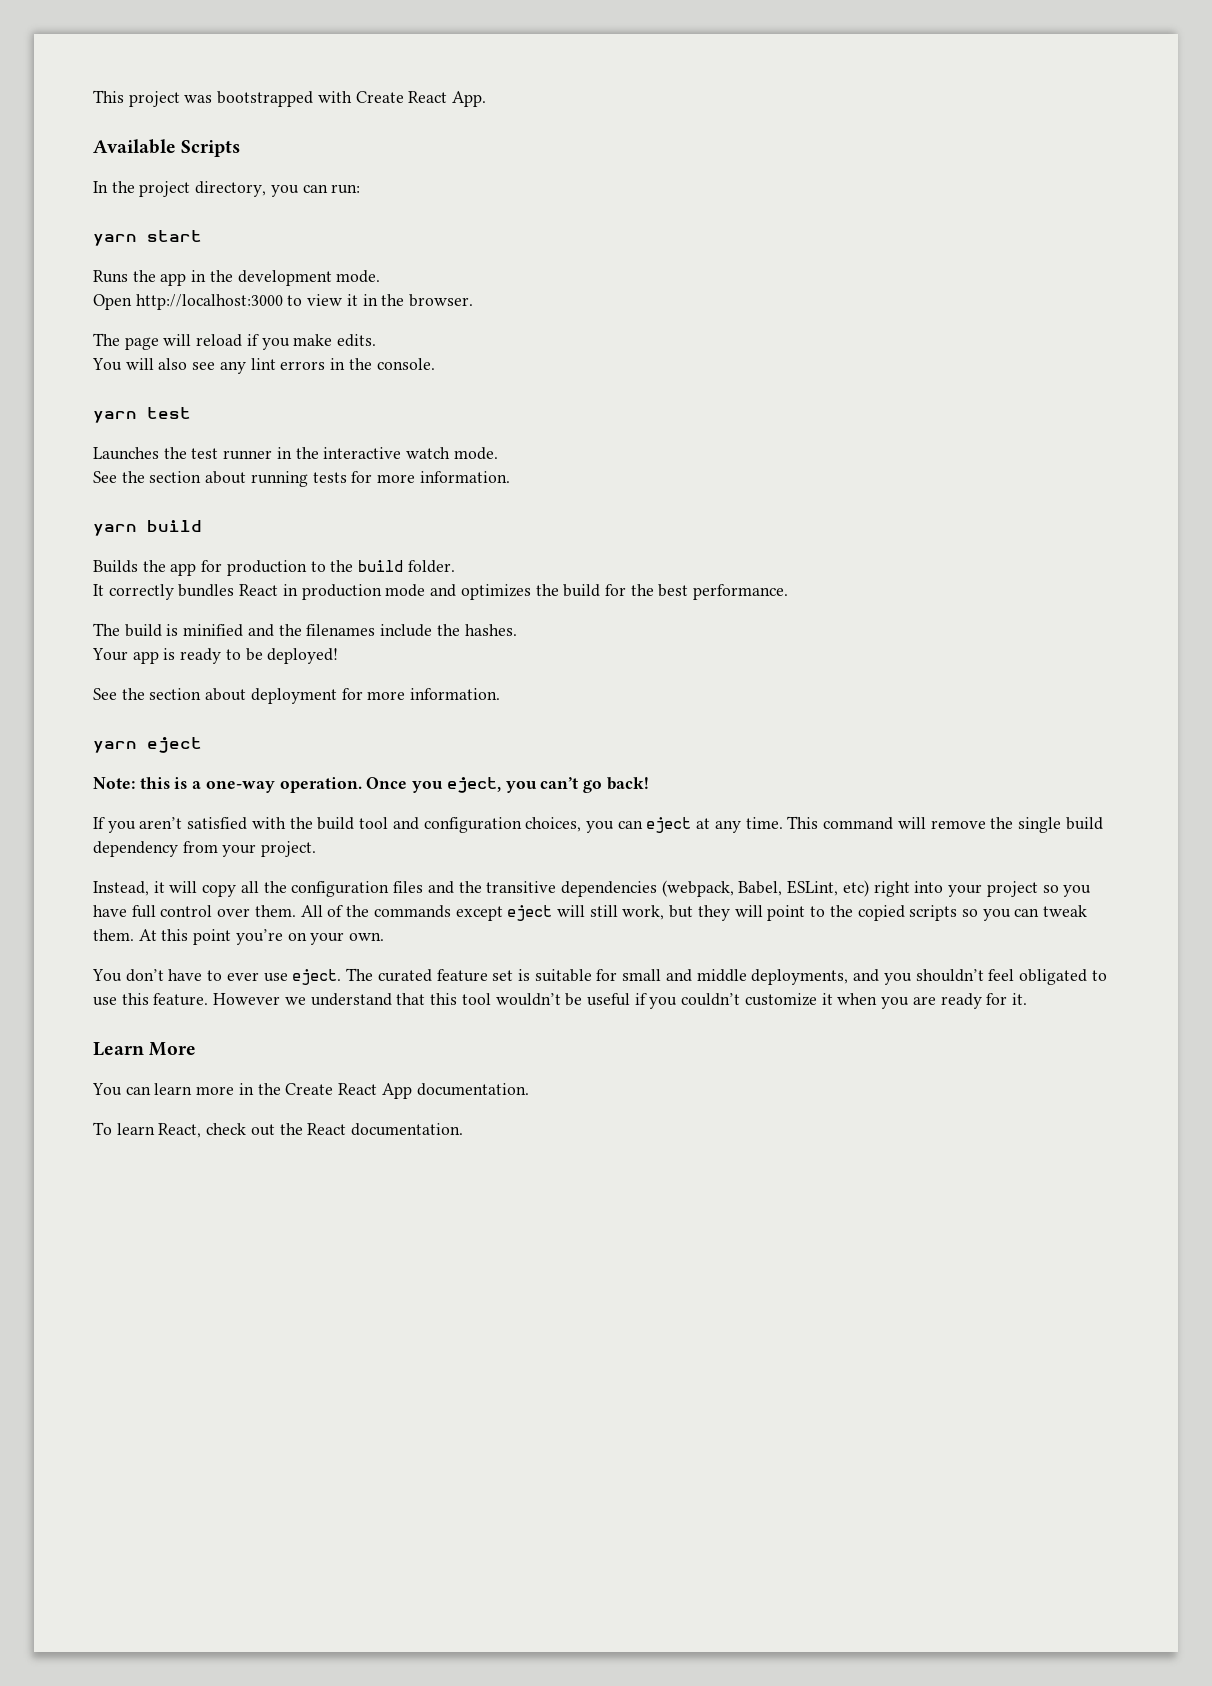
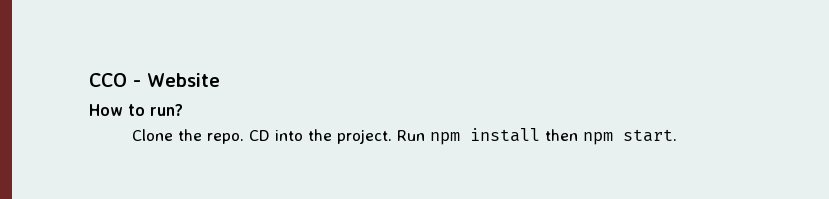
[93,90,487,107] [93,139,241,157] [93,181,361,197] [93,230,202,246] [93,270,381,286] [93,294,474,310] [93,333,377,350] [92,358,435,374] [93,407,191,423] [93,447,498,460] [93,471,510,487] [93,520,202,536] [93,560,455,576] [93,584,789,600] [93,623,517,637] [92,648,339,664] [93,688,501,704] [93,737,202,753] [93,777,649,793] [93,816,1103,833] [93,841,317,857] [93,880,1092,897] [93,905,1088,921] [93,929,385,945] [92,968,1107,985] [93,993,1027,1009] [93,1042,197,1056] [92,1083,529,1099] [93,1122,464,1138] This project was bootstrapped with Create React App. // Available Scripts // In the project directory, you can run: // yarn start // Runs the app in the development mode. // Open http://localhost:3000 to view it in the browser. // The page will reload if you make edits. // You will also see any lint errors in the console. // yarn test // Launches the test runner in the interactive watch mode. // See the section about running tests for more information. // yarn build // Builds the app for production to the build folder. // It correctly bundles React in production mode and optimizes the build for the best performance. // The build is minified and the filenames include the hashes. // Your app is ready to be deployed! // See the section about deployment for more information. // yarn eject // Note: this is a one-way operation. Once you eject, you can’t go back! // If you aren’t satisfied with the build tool and configuration choices, you can eject at any time. This command will remove the single build dependency from your project. // Instead, it will copy all the configuration files and the transitive dependencies (webpack, Babel, ESLint, etc) right into your project so you have full control over them. All of the commands except eject will still work, but they will point to the copied scripts so you can tweak them. At this point you’re on your own. // You don’t have to ever use eject. The curated feature set is suitable for small and middle deployments, and you shouldn’t feel obligated to use this feature. However we understand that this tool wouldn’t be useful if you couldn’t customize it when you are ready for it. // Learn More // You can learn more in the Create React App documentation. // To learn React, check out the React documentation. -> [89,73,220,87] [89,104,183,116] [131,128,677,145] CCO - Website // How to run? // Clone the repo. CD into the project. Run npm install then npm start.

